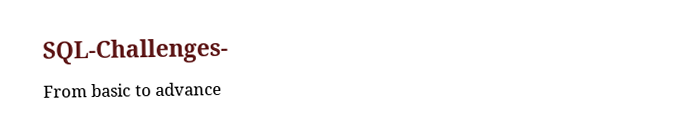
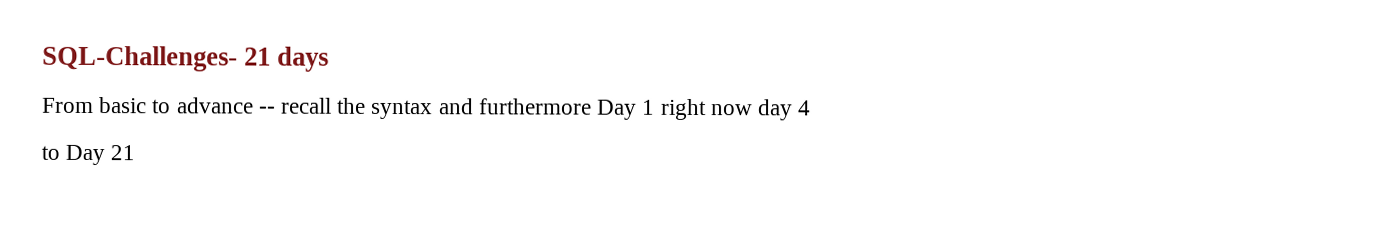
(228, 51) none -> [244,46,330,72] 21 days
(223, 89) none -> [258,97,812,121] [41,144,136,166] -- recall the syntax and furthermore Day 1 right now day 4 // to Day 21

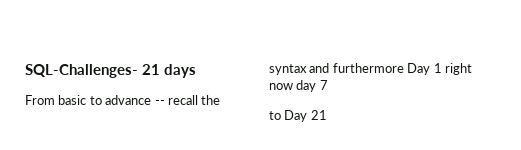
[798,100,812,116] 4 -> [319,80,328,90] 7

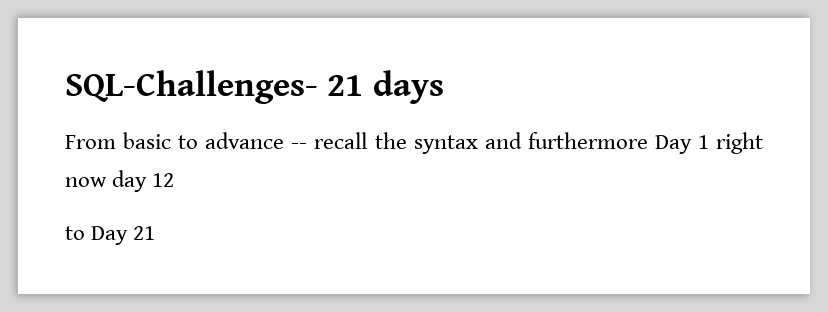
[319,80,328,90] 7 -> [152,173,175,187] 12

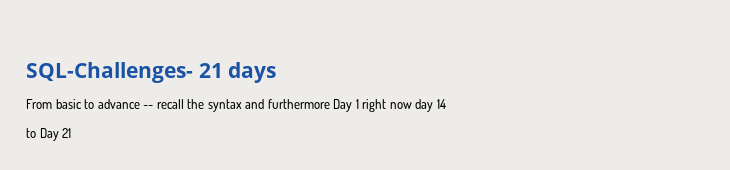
[152,173,175,187] 12 -> [436,99,446,109] 14

